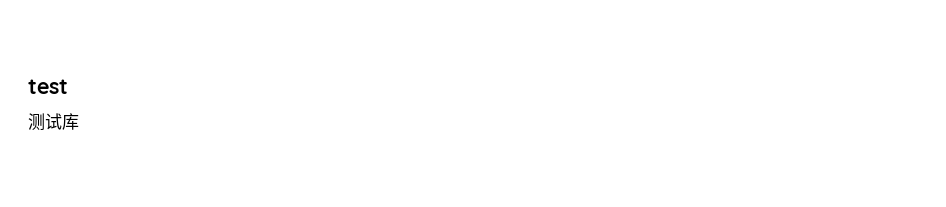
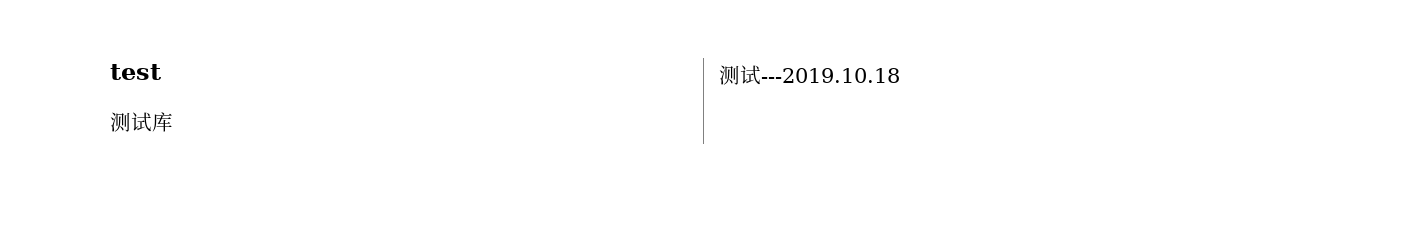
(79, 121) none -> [719,65,900,85] // 测试---2019.10.18

